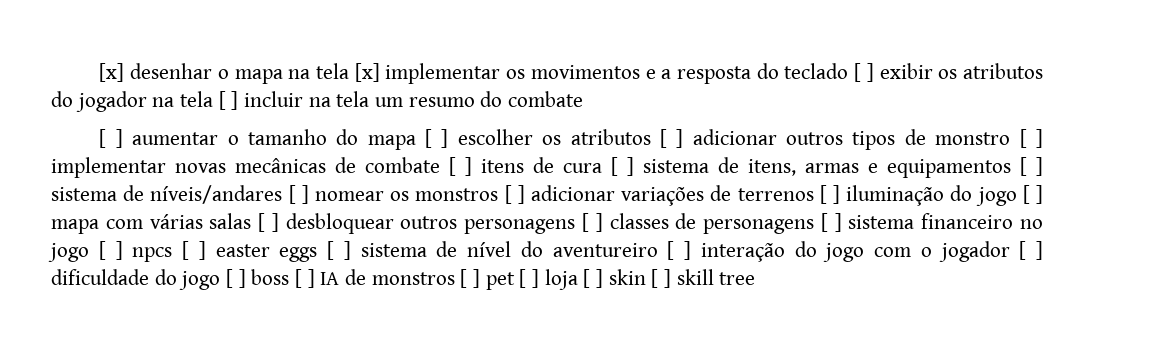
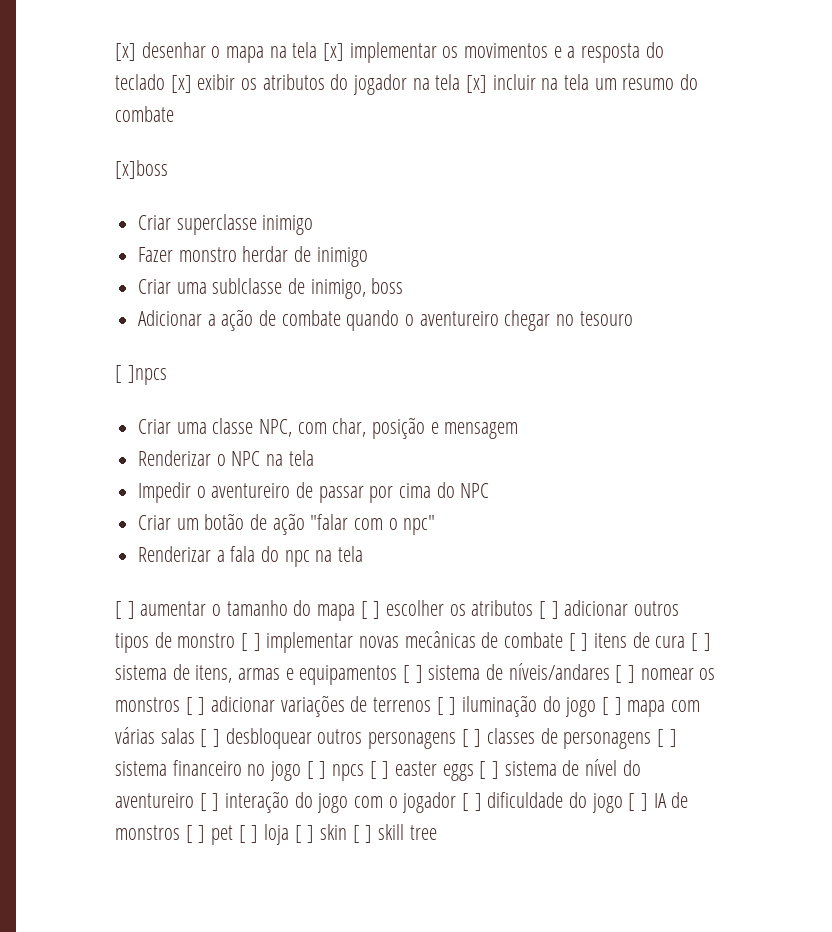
[854,63,874,82] [ ] -> [170,75,192,93] [x]
[218,91,239,110] [ ] -> [466,75,488,93] [x]
(584, 99) none -> [115,160,168,179] [138,214,314,235] [138,246,368,267] [138,278,404,299] [138,309,633,331] [115,365,167,385] [138,417,519,439] [138,450,314,466] [138,482,490,503] [138,513,436,535] [138,546,364,567] // [x]boss // Criar superclasse inimigo // Fazer monstro herdar de inimigo // Criar uma sublclasse de inimigo, boss // Adicionar a ação de combate quando o aventureiro chegar no tesouro // [ ]npcs // Criar uma classe NPC, com char, posição e mensagem // Renderizar o NPC na tela // Impedir o aventureiro de passar por cima do NPC // Criar um botão de ação "falar com o npc" // Renderizar a fala do npc na tela
[251,269,315,288] boss [ ] -> (649, 802) none

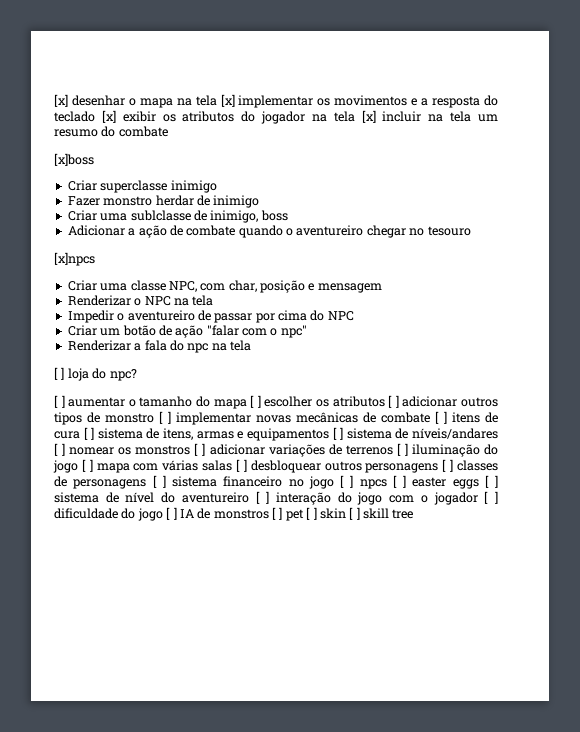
[115,365,167,385] [ ]npcs -> [54,252,95,266] [x]npcs
(364, 554) none -> [54,367,137,381] // [ ] loja do npc?
[264,824,315,845] loja [ ] -> (317, 513) none

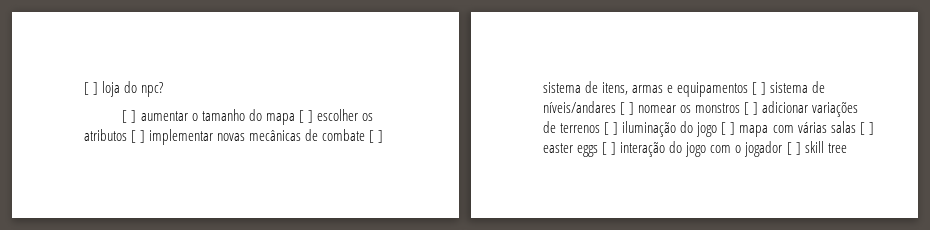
[54,94,498,108] [54,110,499,124] [54,126,168,137] [54,153,94,166] [67,180,217,193] [67,195,260,208] [67,210,288,223] [67,225,471,238] [54,252,95,266] [67,280,382,293] [67,295,214,306] [67,310,354,323] [67,325,307,338] [67,340,251,353] [x] desenhar o mapa na tela [x] implementar os movimentos e a resposta do teclado [x] exibir os atributos do jogador na tela [x] incluir na tela um resumo do combate // [x]boss // Criar superclasse inimigo // Fazer monstro herdar de inimigo // Criar uma sublclasse de inimigo, boss // Adicionar a ação de combate quando o aventureiro chegar no tesouro // [x]npcs // Criar uma classe NPC, com char, posição e mensagem // Renderizar o NPC na tela // Impedir o aventureiro de passar por cima do NPC // Criar um botão de ação "falar com o npc" // Renderizar a fala do npc na tela // -> (84, 88) none
[402,396,499,407] [54,411,171,425] adicionar outros tipos de monstro [ ] -> (146, 136) none
[452,412,498,423] [54,427,95,440] itens de cura [ ] -> (384, 136) none
[250,459,498,473] [54,475,498,489] [54,492,249,503] desbloquear outros personagens [ ] classes de personagens [ ] sistema financeiro no jogo [ ] npcs [ ] easter eggs [ ] sistema de nível do aventureiro -> [543,143,599,157] easter eggs
[54,507,360,521] dificuldade do jogo [ ] IA de monstros [ ] pet [ ] skin [ ] -> (801, 148) none

